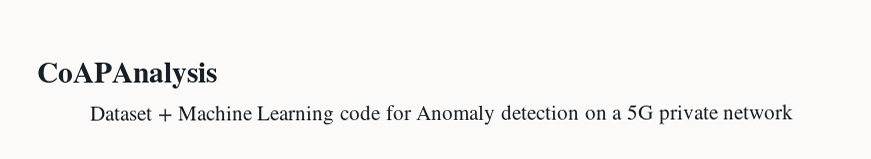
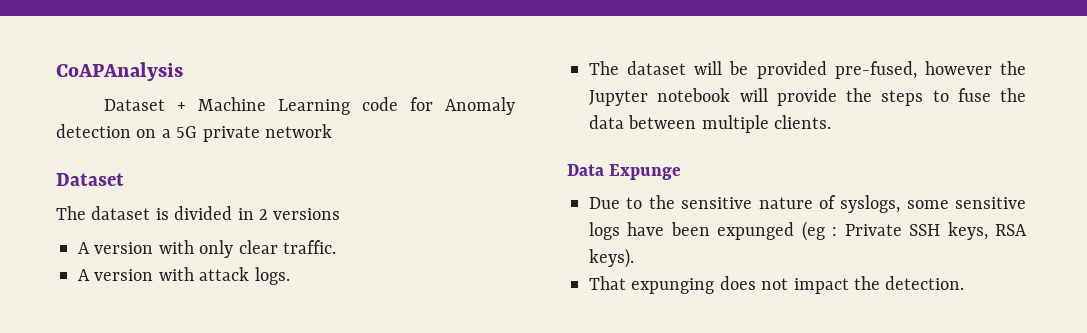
(795, 112) none -> [56,173,124,186] [56,206,341,220] [78,240,336,258] [78,267,290,285] [589,61,1026,79] [589,88,1026,106] [589,115,832,133] [567,164,682,180] [589,195,1026,213] [589,221,1027,241] [589,248,634,268] [589,276,965,294] // Dataset // The dataset is divided in 2 versions // A version with only clear traffic. // A version with attack logs. // The dataset will be provided pre-fused, however the Jupyter notebook will provide the steps to fuse the data between multiple clients. // Data Expunge // Due to the sensitive nature of syslogs, some sensitive logs have been expunged (eg : Private SSH keys, RSA keys). // That expunging does not impact the detection.

